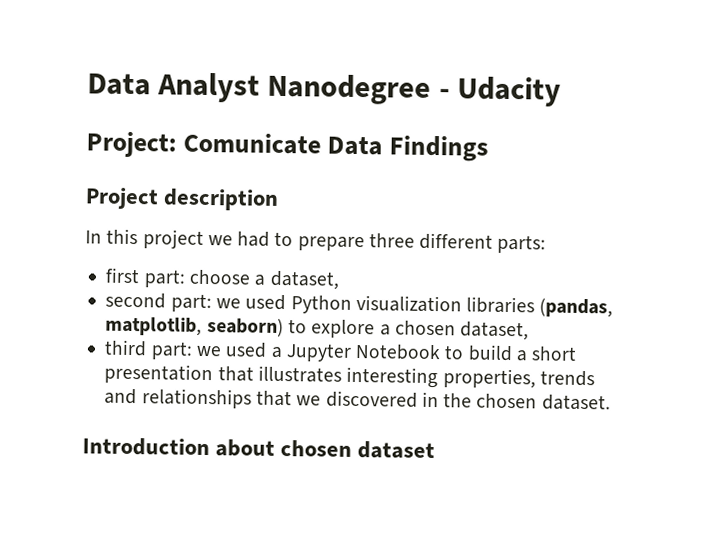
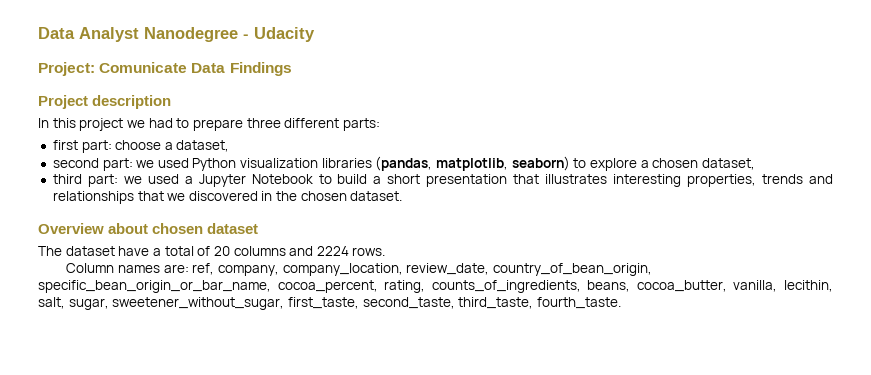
[82,437,210,457] Introduction -> [38,223,104,234] Overview
(436, 450) none -> [38,246,386,256] [66,263,652,276] [38,280,833,293] [38,297,621,310] // The dataset have a total of 20 columns and 2224 rows. // Column names are: ref, company, company_location, review_date, country_of_bean_origin, specific_bean_origin_or_bar_name, cocoa_percent, rating, counts_of_ingredients, beans, cocoa_butter, vanilla, lecithin, salt, sugar, sweetener_without_sugar, first_taste, second_taste, third_taste, fourth_taste.

